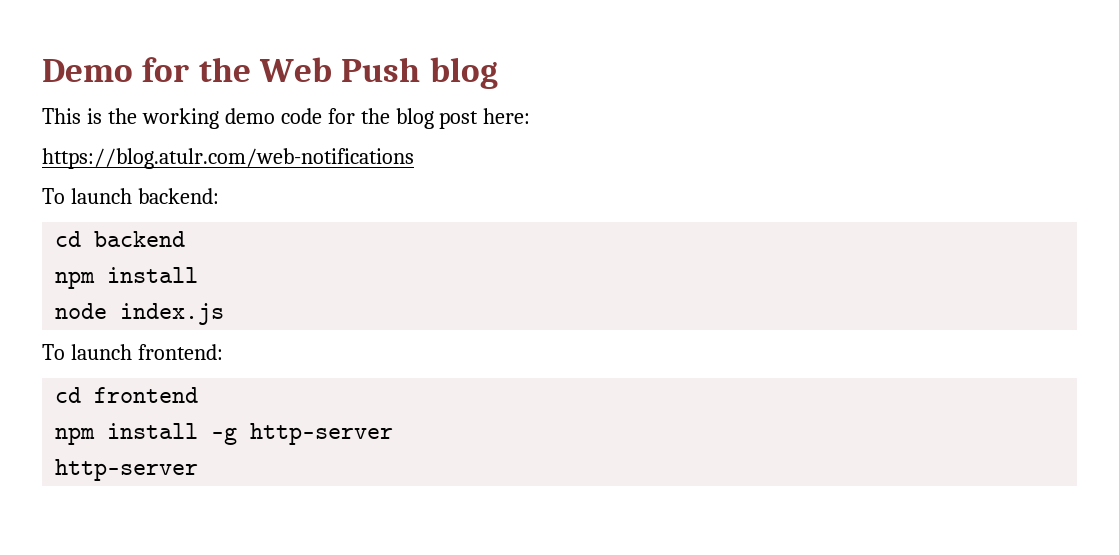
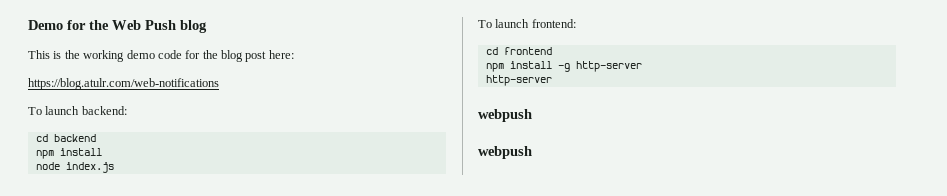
(199, 470) none -> [478,109,532,122] [478,146,532,159] // webpush // webpush

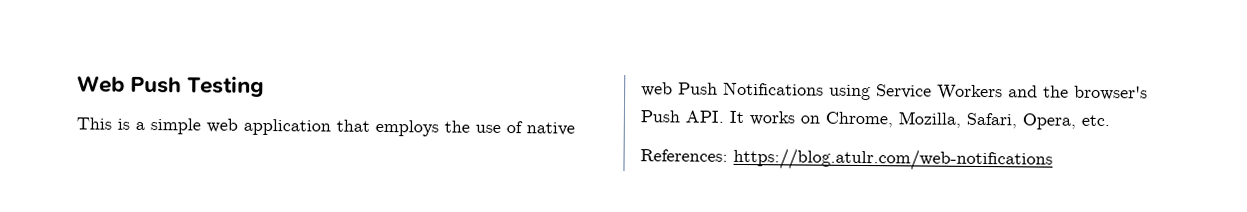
[28,20,109,30] Demo for the -> (77, 84) none
[180,20,207,33] blog -> [187,76,266,97] Testing
[64,50,294,62] [28,78,219,90] [28,106,127,115] [35,134,96,142] [35,148,102,159] [35,162,114,173] [478,19,576,28] [485,47,552,55] [485,61,642,72] [485,75,552,86] [478,109,532,122] [478,146,532,159] the working demo code for the blog post here: // https://blog.atulr.com/web-notifications // To launch backend: // cd backend // npm install // node index.js // To launch frontend: // cd frontend // npm install -g http-server // http-server // webpush // webpush -> [135,118,575,137] [641,81,1148,101] [640,110,1110,130] [640,147,1053,172] a simple web application that employs the use of native web Push Notifications using Service Workers and the browser's Push API. It works on Chrome, Mozilla, Safari, Opera, etc. // References: https://blog.atulr.com/web-notifications

